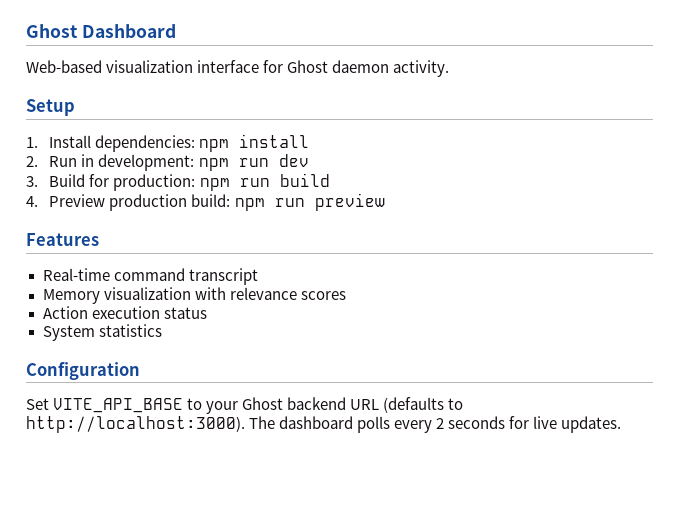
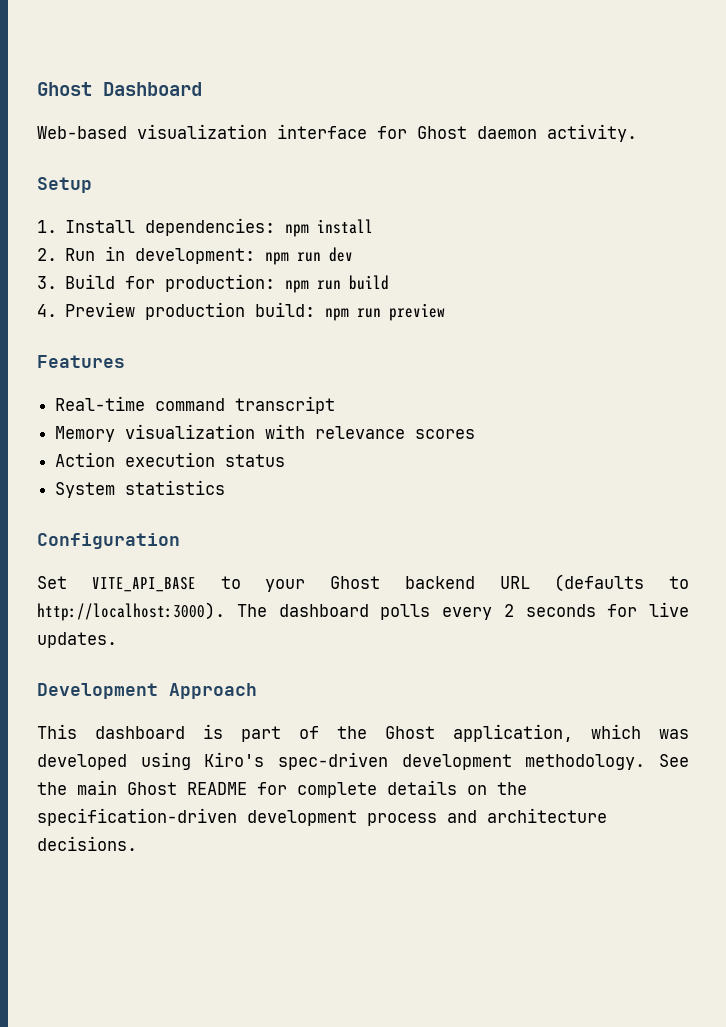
(622, 424) none -> [37,683,257,699] [37,724,689,742] [37,752,689,770] [37,780,527,798] [37,808,607,826] [37,836,137,851] // Development Approach // This dashboard is part of the Ghost application, which was developed using Kiro's spec-driven development methodology. See the main Ghost README for complete details on the specification-driven development process and architecture decisions.

